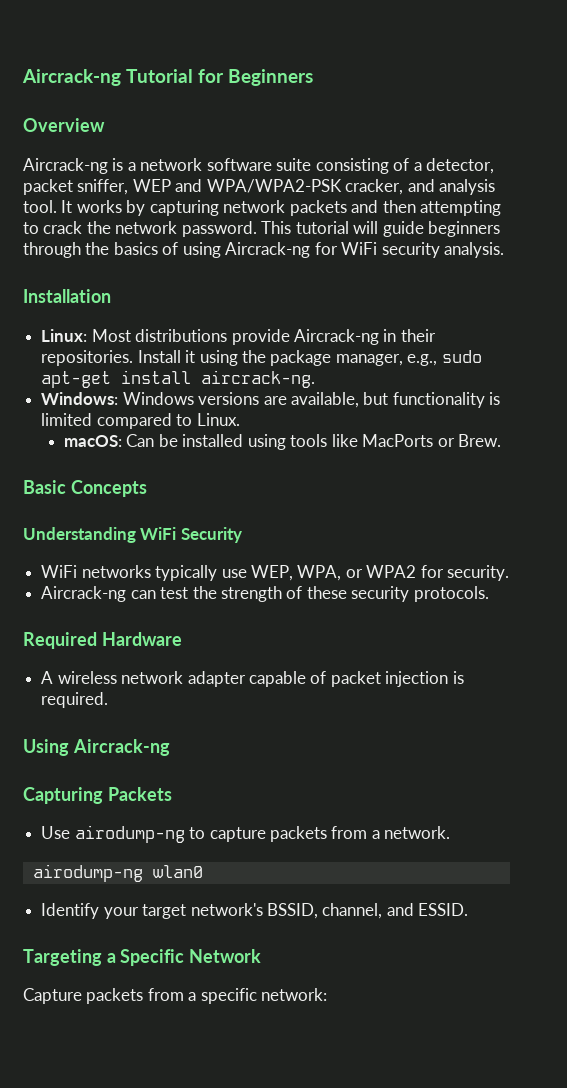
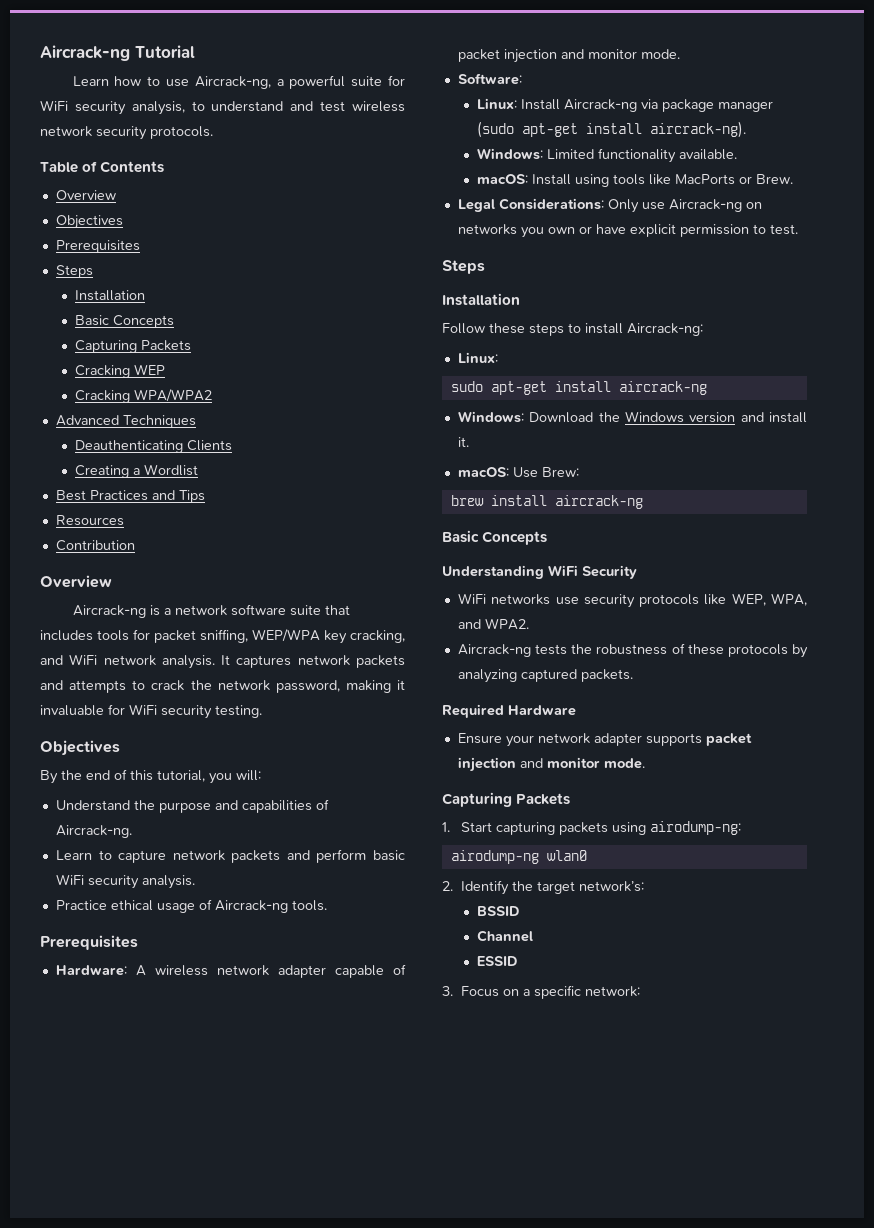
[198,69,314,86] for Beginners -> [72,75,405,89] [40,100,405,115] [40,126,213,140] [40,161,165,173] [55,190,116,200] [55,215,123,229] [55,240,140,253] [55,265,93,278] [75,290,146,301] [75,315,175,328] [75,340,192,353] [75,364,166,378] [75,389,213,403] [55,415,196,428] [75,440,233,453] [75,464,199,478] [55,490,205,503] [55,515,124,526] [55,540,135,551] // Learn how to use Aircrack-ng, a powerful suite for WiFi security analysis, to understand and test wireless network security protocols. // Table of Contents // Overview // Objectives // Prerequisites // Steps // Installation // Basic Concepts // Capturing Packets // Cracking WEP // Cracking WPA/WPA2 // Advanced Techniques // Deauthenticating Clients // Creating a Wordlist // Best Practices and Tips // Resources // Contribution
[315,158,495,174] [23,179,496,195] [23,200,502,216] consisting of a detector, packet sniffer, WEP and WPA/WPA2-PSK cracker, and analysis tool. It works by capturing network packets and then attempting -> [324,605,350,615] [40,629,405,644] [40,654,405,669] [40,680,127,693] that includes tools for packet sniffing, WEP/WPA key cracking, and WiFi network analysis. It captures network packets and attempts
[181,221,501,237] [23,242,505,258] [23,289,111,303] [41,329,436,345] [41,350,482,366] [41,370,316,388] [41,392,501,408] [41,413,240,429] [63,434,244,447] password. This tutorial will guide beginners through the basics of using Aircrack-ng for WiFi security analysis. // Installation // Linux: Most distributions provide Aircrack-ng in their repositories. Install it using the package manager, e.g., sudo apt-get install aircrack-ng. // Windows: Windows versions are available, but functionality is limited compared to Linux. // macOS: Can be installed -> [275,680,405,693] [40,704,262,719] [40,740,120,756] [40,769,261,784] [55,799,329,813] [55,825,132,838] [55,849,405,863] [55,874,195,889] [55,899,327,913] [40,935,138,950] [55,964,406,978] [457,49,680,63] [457,73,522,85] [477,98,774,112] [477,121,747,138] [477,148,738,163] [477,174,572,185] password, making it invaluable for WiFi security testing. // Objectives // By the end of this tutorial, you will: // Understand the purpose and capabilities of Aircrack-ng. // Learn to capture network packets and perform basic WiFi security analysis. // Practice ethical usage of Aircrack-ng tools. // Prerequisites // Hardware: A wireless network adapter capable of packet injection and monitor mode. // Software: // Linux: Install Aircrack-ng via package manager (sudo apt-get install aircrack-ng). // Windows: Limited functionality available. // macOS: Install
(502, 440) none -> [457,198,762,213] [457,224,798,238] [442,260,485,274] [442,293,520,306] [442,323,703,336] [457,352,498,363] [450,381,707,395] [457,411,808,423] [457,437,469,447] [457,467,579,478] [450,495,643,509] // Legal Considerations: Only use Aircrack-ng on networks you own or have explicit permission to test. // Steps // Installation // Follow these steps to install Aircrack-ng: // Linux: // sudo apt-get install aircrack-ng // Windows: Download the Windows version and install it. // macOS: Use Brew: // brew install aircrack-ng
[155,565,510,581] [41,586,489,602] [23,632,182,649] [41,671,464,687] [41,692,109,708] [23,739,170,756] [23,787,172,804] [41,825,451,843] [32,864,203,882] [41,903,469,919] [23,949,262,966] [23,988,184,1004] typically use WEP, WPA, or WPA2 for security. // Aircrack-ng can test the strength of these security protocols. // Required Hardware // A wireless network adapter capable of packet injection is required. // Using Aircrack-ng // Capturing Packets // Use airodump-ng to capture packets from a network. // airodump-ng wlan0 // Identify your target network's BSSID, channel, and ESSID. // Targeting a Specific Network // Capture packets from -> [555,593,807,608] [457,618,529,630] [457,643,808,658] [457,669,633,683] [442,704,576,718] [457,733,752,747] [457,757,645,772] [442,792,571,807] [442,821,742,835] [450,850,587,864] [442,880,645,895] [477,906,520,916] [477,930,534,942] [477,956,518,966] [442,986,520,997] use security protocols like WEP, WPA, and WPA2. // Aircrack-ng tests the robustness of these protocols by analyzing captured packets. // Required Hardware // Ensure your network adapter supports packet injection and monitor mode. // Capturing Packets // 1. Start capturing packets using airodump-ng: // airodump-ng wlan0 // 2. Identify the target network’s: // BSSID // Channel // ESSID // 3. Focus on

